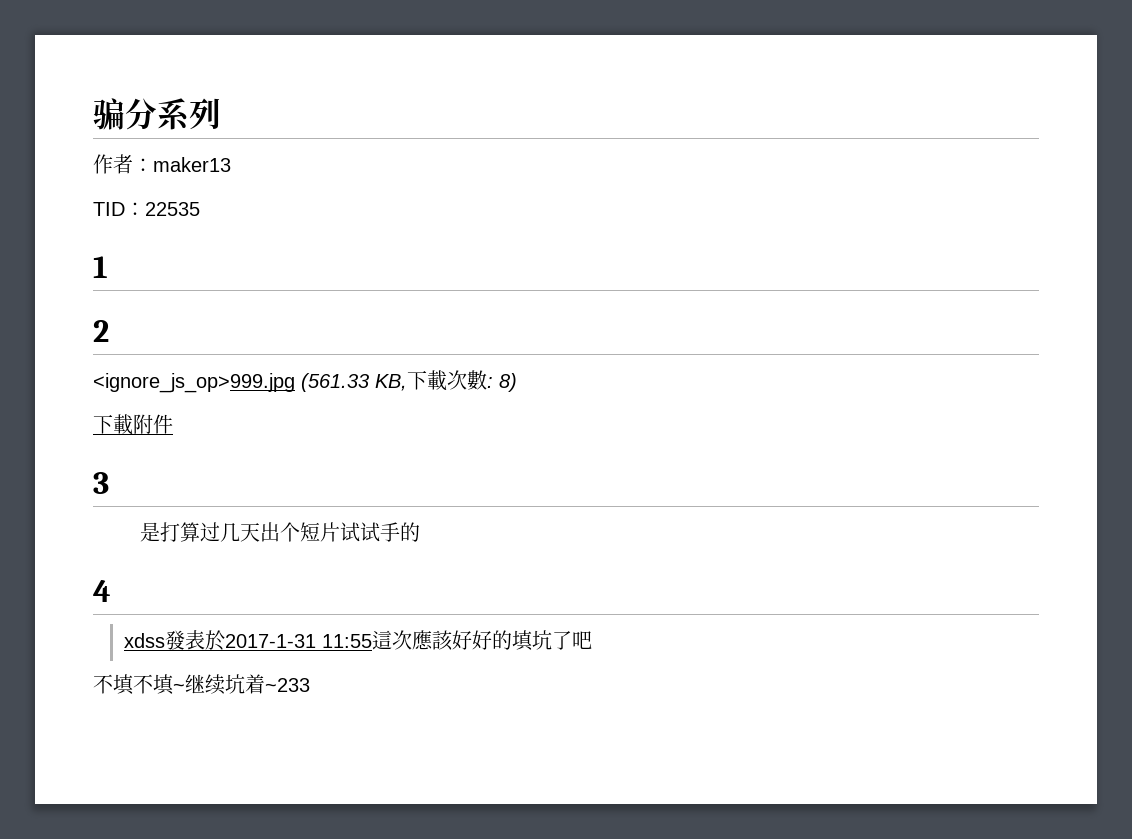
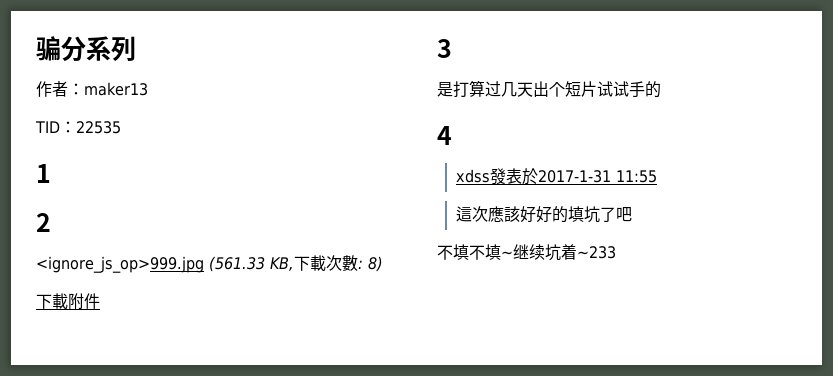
(373, 641) none -> (657, 176) //

